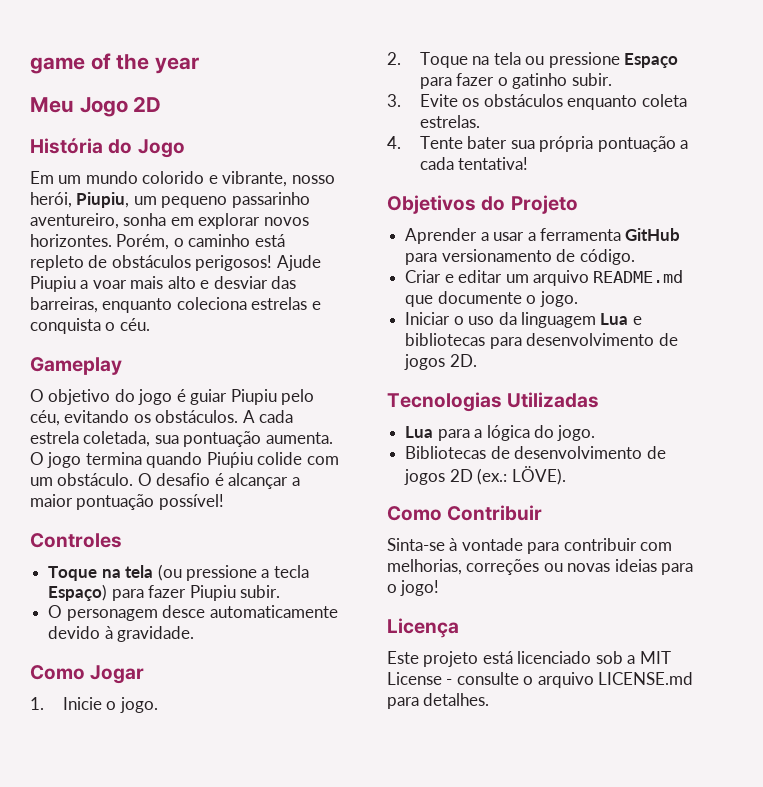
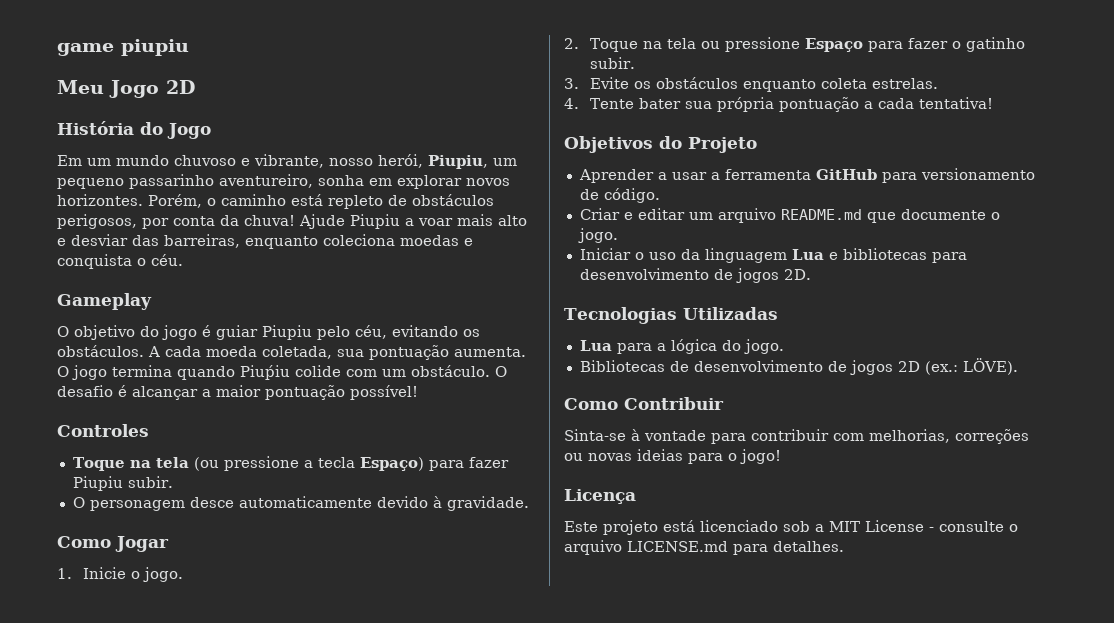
[90,53,200,74] of the year -> [121,39,189,56] piupiu
[142,171,205,184] colorido -> [174,155,236,166] chuvoso
[195,255,273,271] perigosos! -> [57,214,295,229] perigosos, por conta da chuva!
[251,297,308,310] estrelas -> [400,235,459,246] moedas
[30,431,79,444] estrela -> [206,346,257,357] moeda

